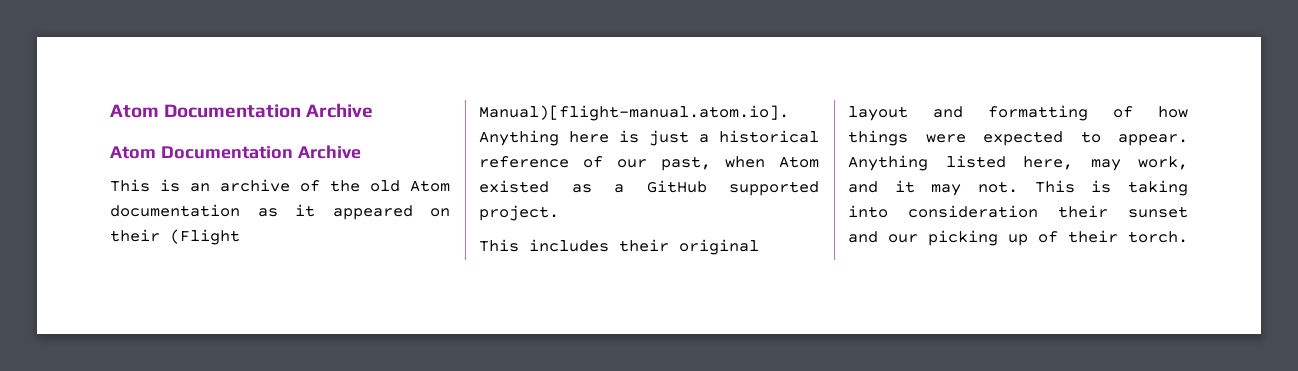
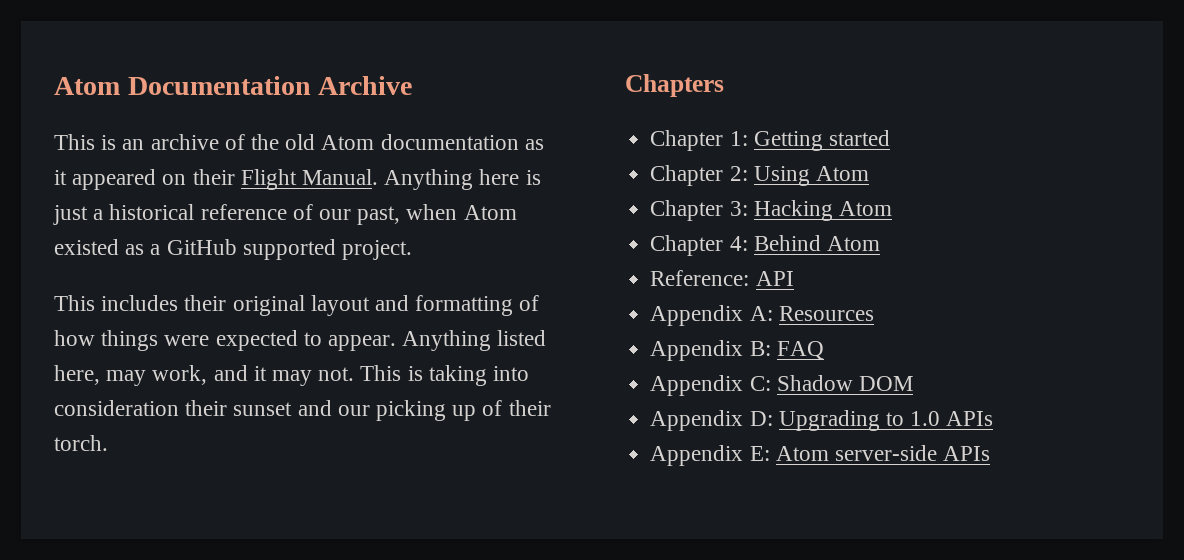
[110,103,374,118] [110,145,361,159] Atom Documentation Archive // Atom Documentation Archive -> [54,76,413,95] Atom Documentation Archive
[170,229,240,245] [479,105,789,121] (Flight Manual)[flight-manual.atom.io]. -> [240,169,379,190] Flight Manual.
(1188, 237) none -> [625,74,724,97] [650,130,890,151] [650,165,869,186] [650,200,892,221] [650,235,880,256] [650,270,794,286] [650,305,874,326] [650,340,824,361] [650,375,913,396] [650,410,994,431] [650,445,991,466] // Chapters // Chapter 1: Getting started // Chapter 2: Using Atom // Chapter 3: Hacking Atom // Chapter 4: Behind Atom // Reference: API // Appendix A: Resources // Appendix B: FAQ // Appendix C: Shadow DOM // Appendix D: Upgrading to 1.0 APIs // Appendix E: Atom server-side APIs

